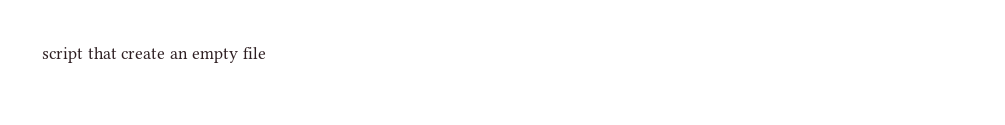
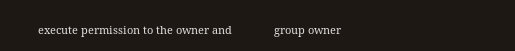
[42,47,266,63] script that create an empty file -> [38,26,342,37] execute permission to the owner and group owner

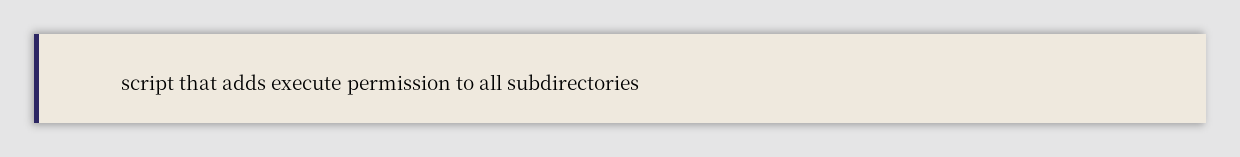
[38,26,342,37] execute permission to the owner and group owner -> [121,74,639,95] script that adds execute permission to all subdirectories

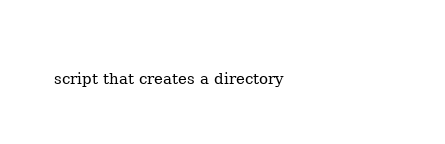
[222,74,639,95] adds execute permission to all subdirectories -> [139,72,284,87] creates a directory

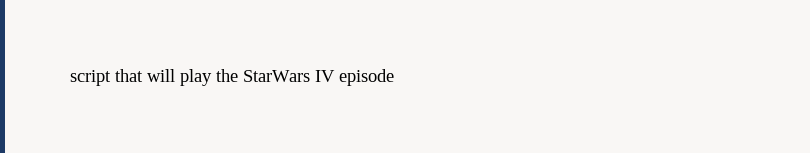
[139,72,284,87] creates a directory -> [147,69,394,86] will play the StarWars IV episode

